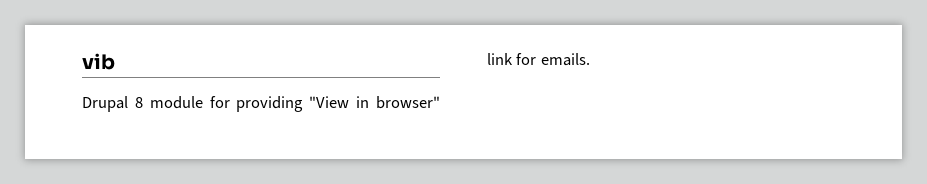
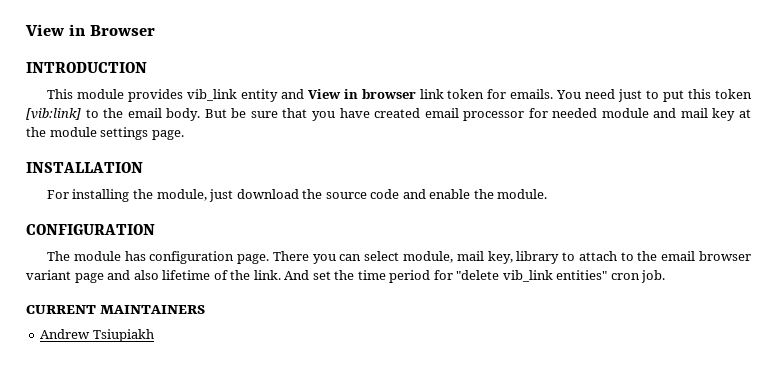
[82,53,115,70] [82,96,440,112] [487,53,590,66] vib // Drupal 8 module for providing "View in browser" link for emails. -> [25,24,156,36] [26,62,147,73] [46,89,752,102] [26,108,751,121] [26,127,184,140] [26,162,143,173] [46,189,548,202] [26,224,155,235] [46,251,751,264] [26,270,666,283] [26,305,206,314] [40,329,154,342] View in Browser // INTRODUCTION // This module provides vib_link entity and View in browser link token for emails. You need just to put this token [vib:link] to the email body. But be sure that you have created email processor for needed module and mail key at the module settings page. // INSTALLATION // For installing the module, just download the source code and enable the module. // CONFIGURATION // The module has configuration page. There you can select module, mail key, library to attach to the email browser variant page and also lifetime of the link. And set the time period for "delete vib_link entities" cron job. // CURRENT MAINTAINERS // Andrew Tsiupiakh

